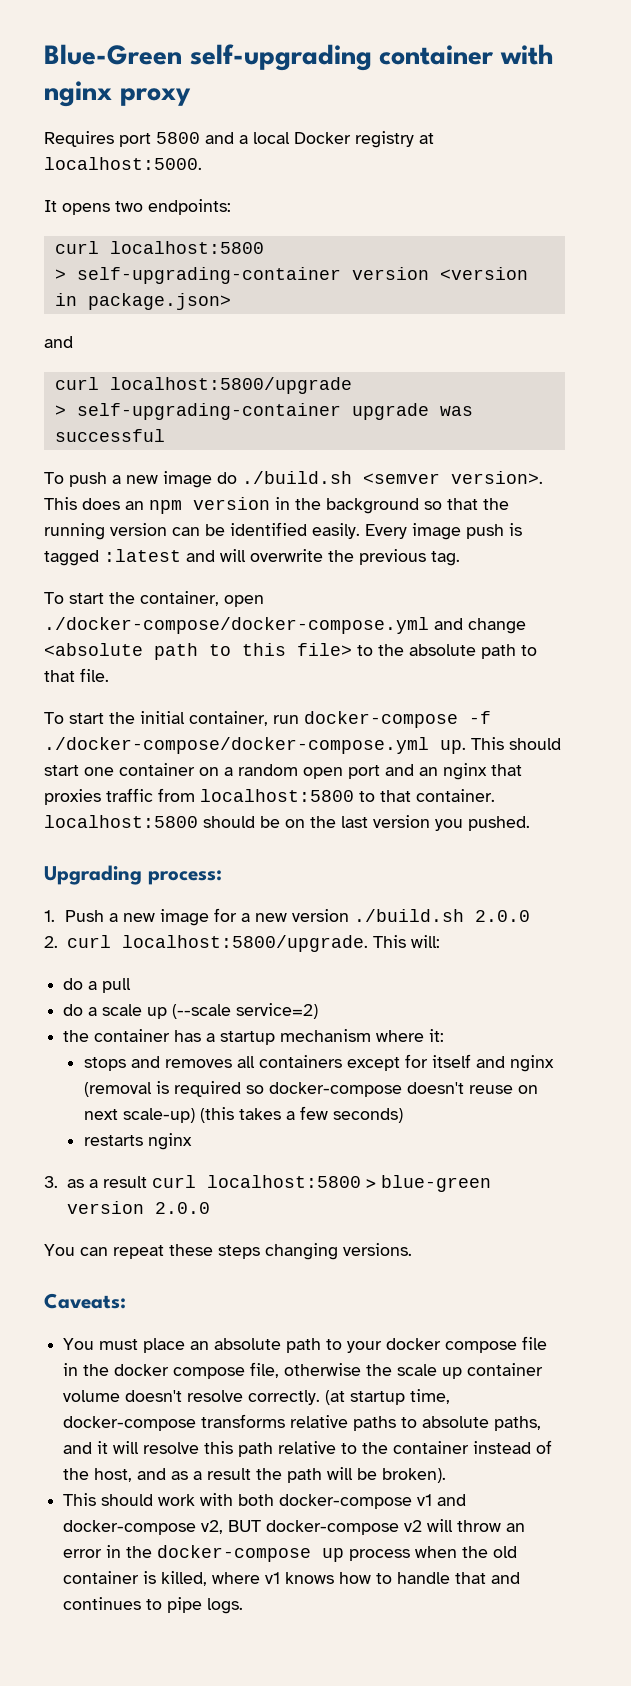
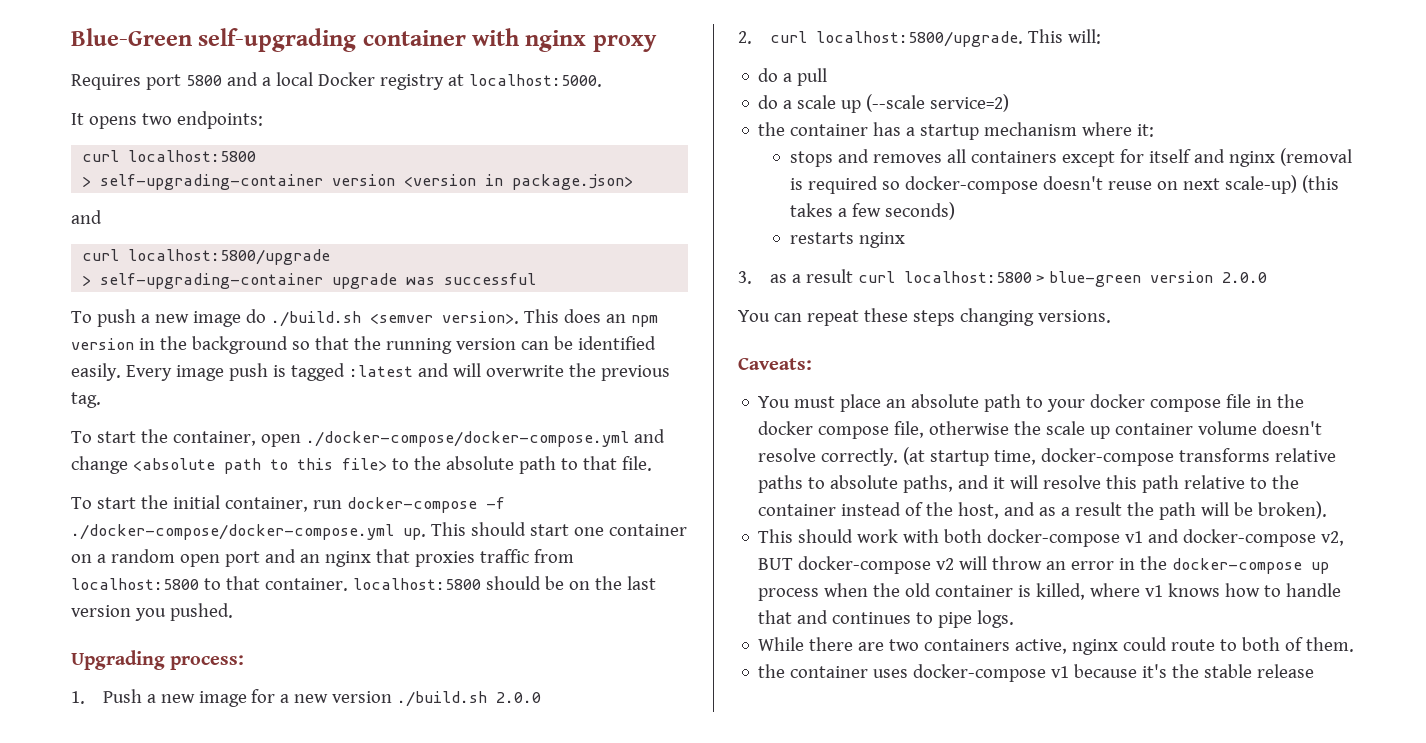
(244, 1606) none -> [758,637,1355,655] [758,664,1315,682] // While there are two containers active, nginx could route to both of them. // the container uses docker-compose v1 because it's the stable release

